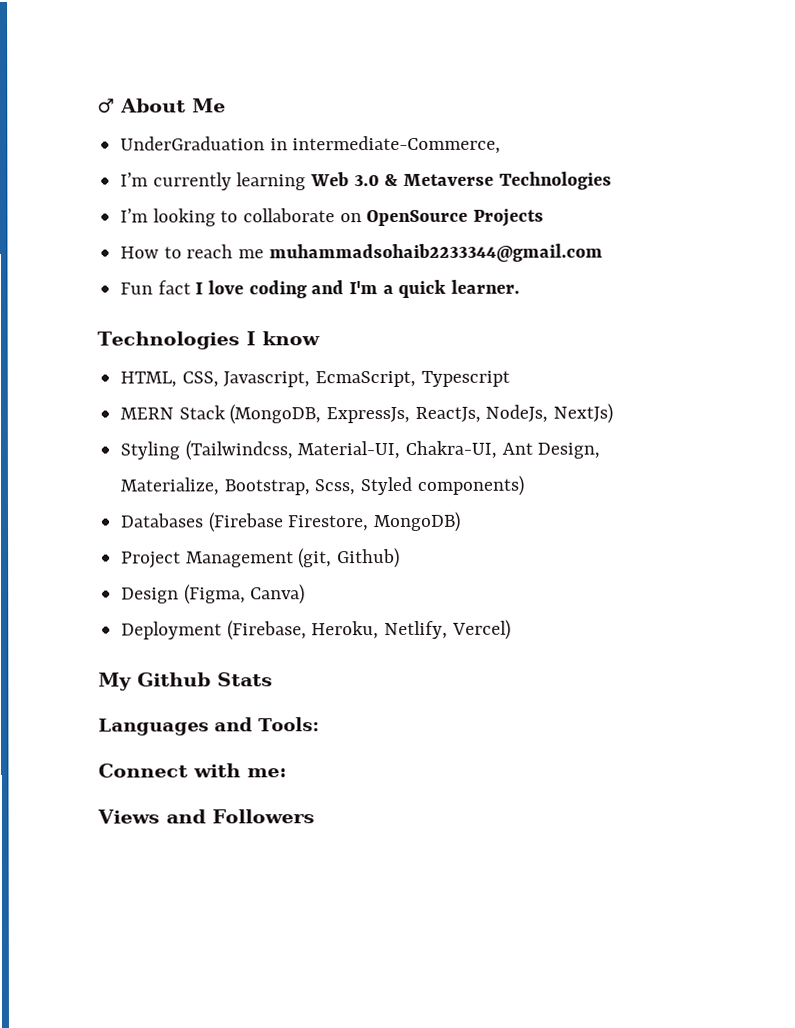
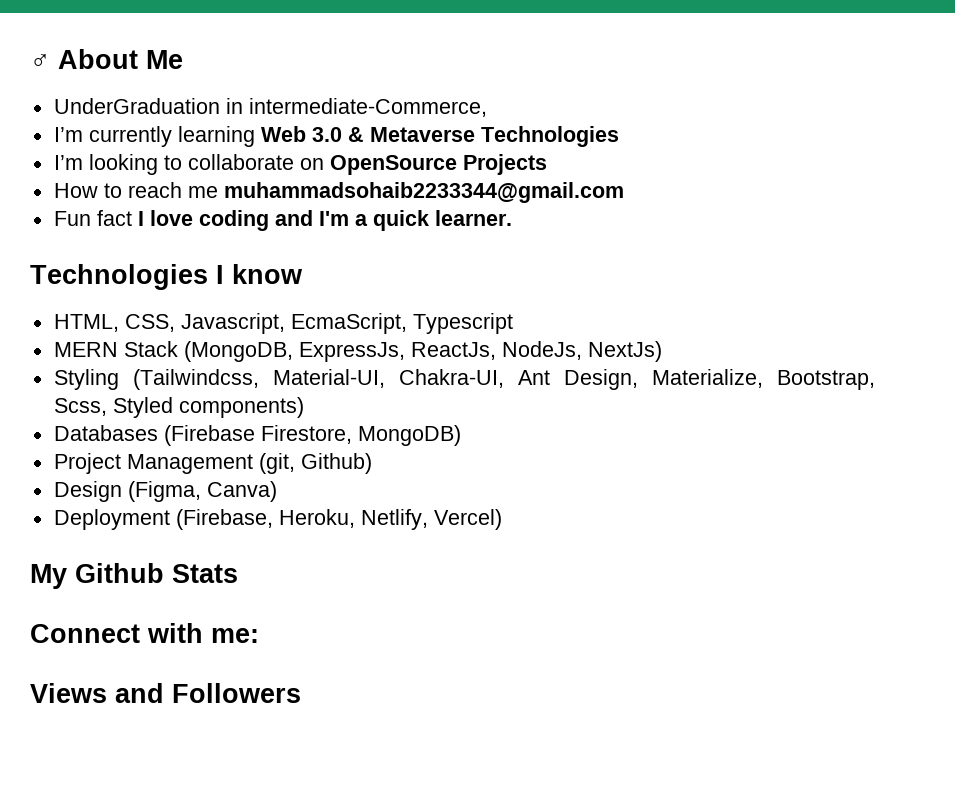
[98,717,320,736] // Languages and Tools: -> (238, 573) none

